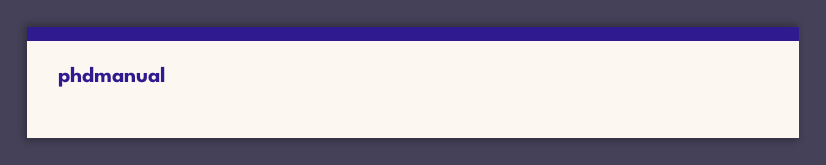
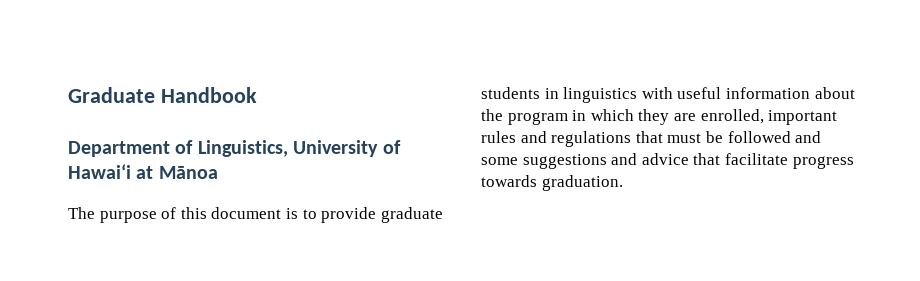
[58,66,165,87] phdmanual -> [68,87,257,103] [68,140,401,157] [68,164,218,179] [68,207,443,223] [481,87,855,103] [481,109,838,125] [481,131,822,147] [481,153,854,169] [481,175,623,191] Graduate Handbook // Department of Linguistics, University of Hawai‘i at Mānoa // The purpose of this document is to provide graduate students in linguistics with useful information about the program in which they are enrolled, important rules and regulations that must be followed and some suggestions and advice that facilitate progress towards graduation.

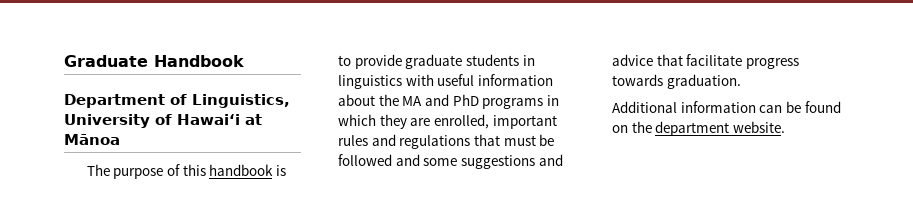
[211,207,282,219] document -> [209,164,274,176] handbook
[507,112,568,125] program -> [402,94,544,109] MA and PhD programs
(623, 183) none -> [612,101,841,113] [612,121,785,136] // Additional information can be found on the department website.

